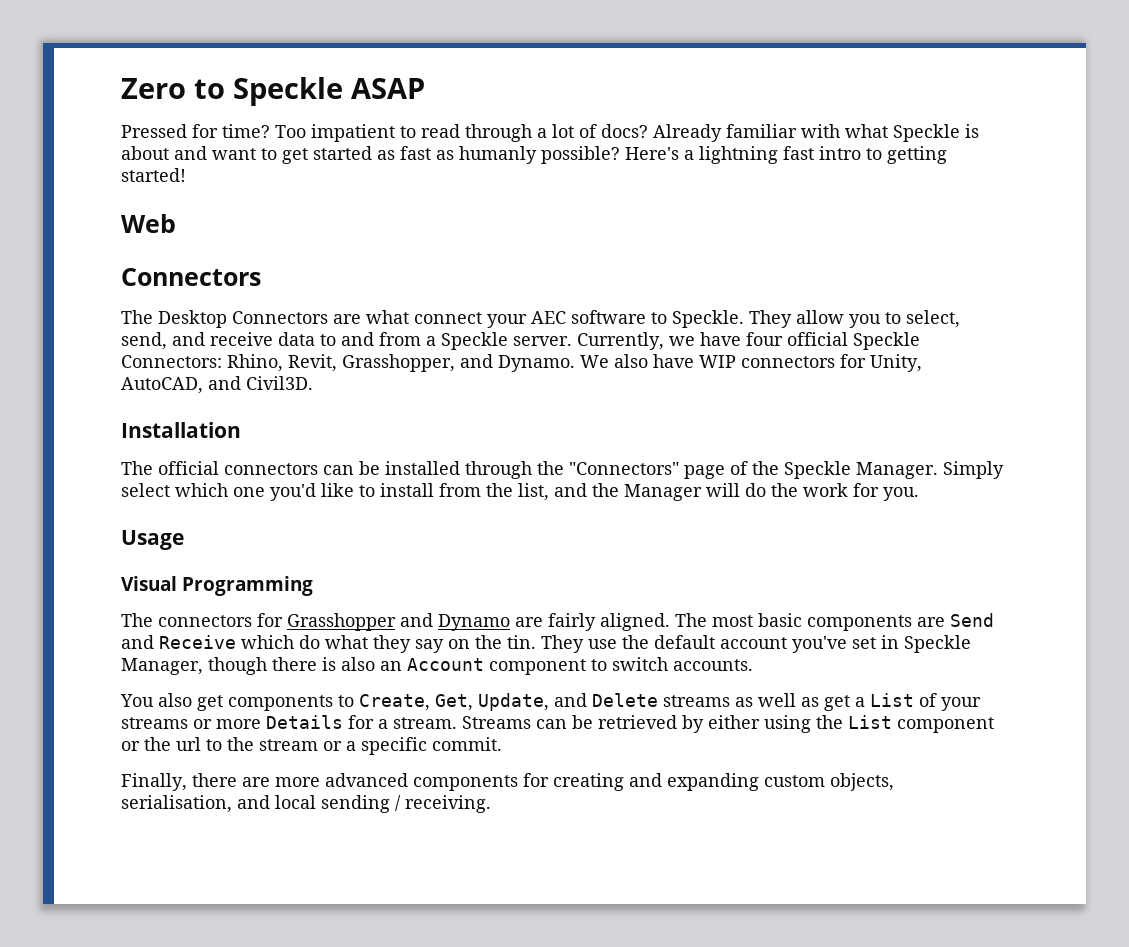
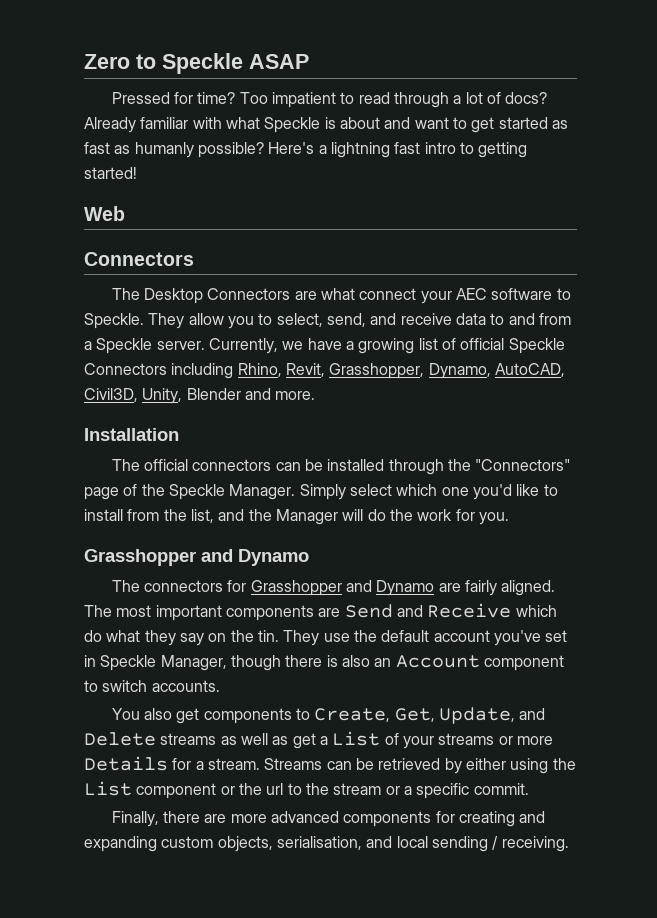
[746,332,920,350] [121,354,922,372] [121,376,313,394] four official Speckle Connectors: Rhino, Revit, Grasshopper, and Dynamo. We also have WIP connectors for Unity, AutoCAD, and Civil3D. -> [345,338,565,354] [84,363,565,379] [84,388,316,404] a growing list of official Speckle Connectors including Rhino, Revit, Grasshopper, Dynamo, AutoCAD, Civil3D, Unity, Blender and more.
[121,530,184,550] [121,576,313,596] Usage // Visual Programming -> [84,549,309,566] Grasshopper and Dynamo
[758,613,802,627] basic -> [155,605,222,621] important

